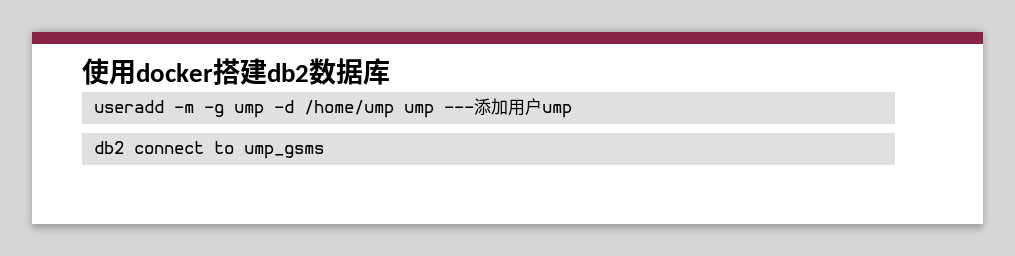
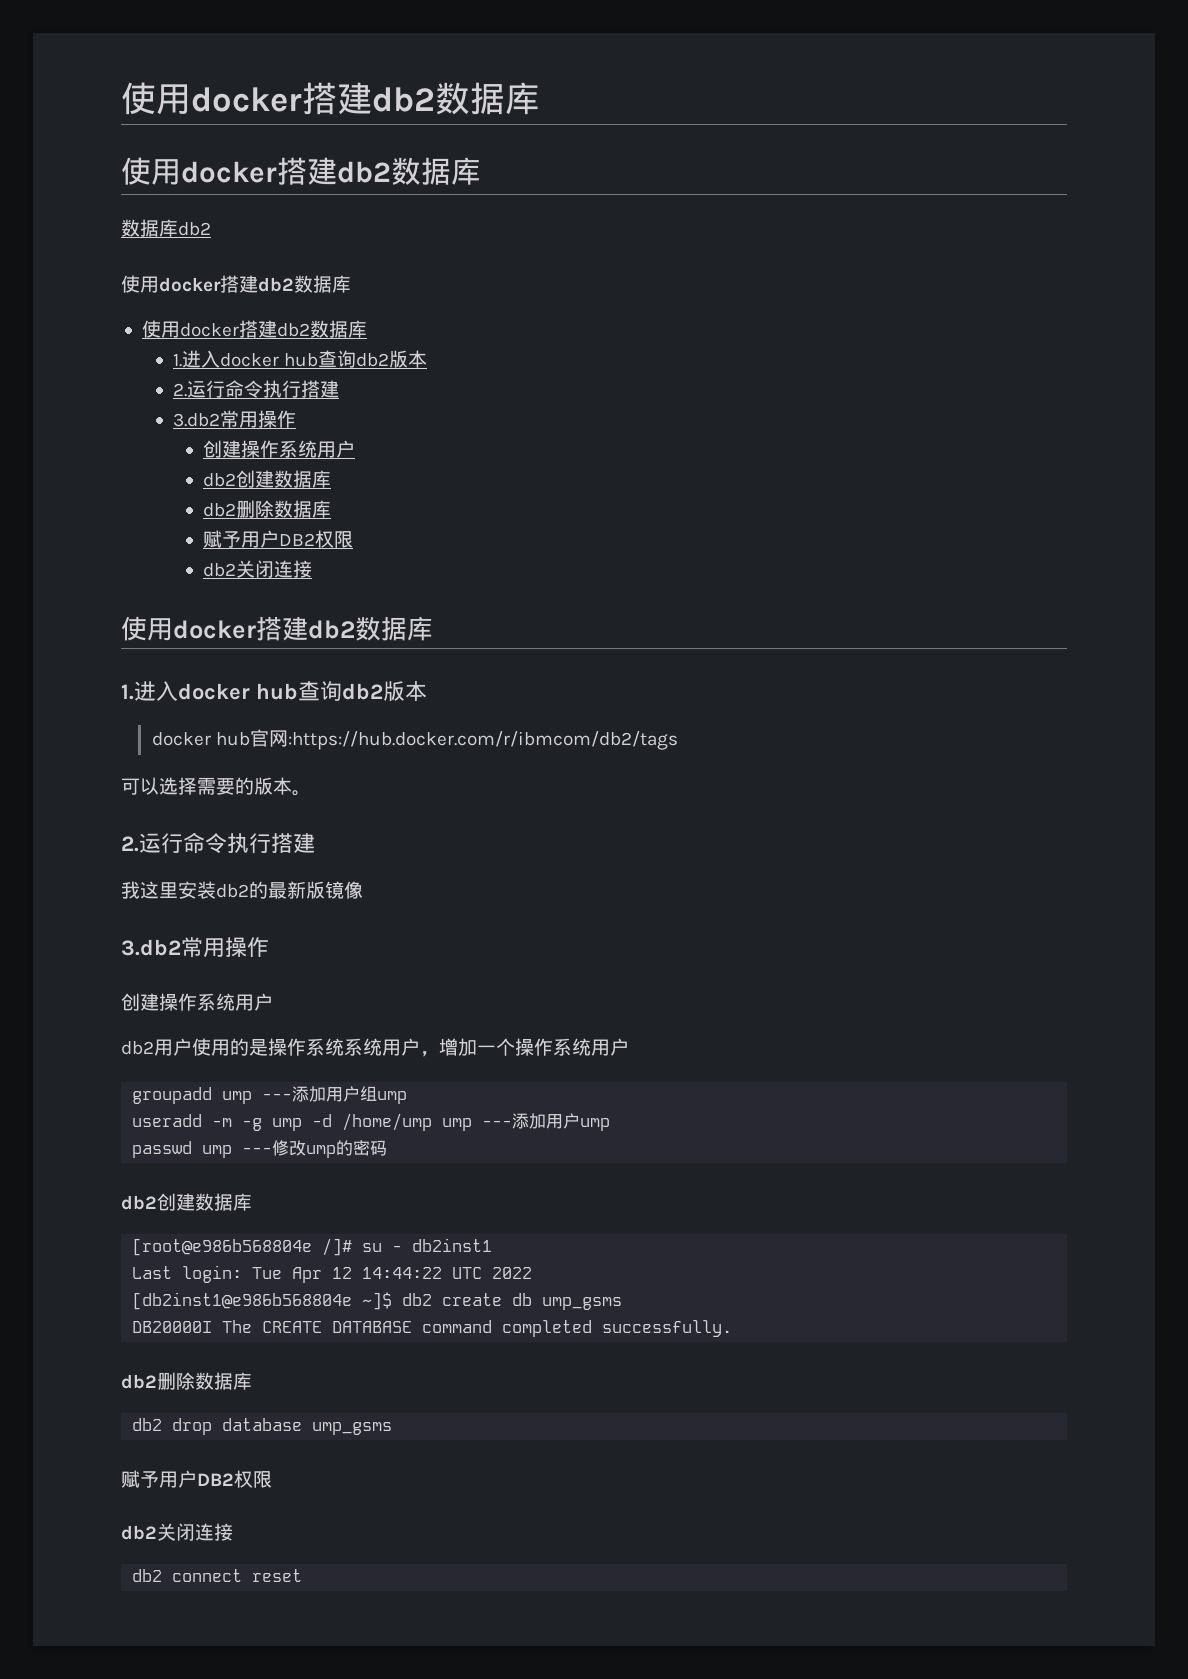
[82,58,390,85] 使用docker搭建db2数据库 -> [121,82,540,115] [121,157,481,185] [121,219,211,237] [121,275,351,293] [141,320,367,338] [172,350,427,368] [172,380,339,398] [172,410,296,428] [203,440,356,458] [203,470,332,488] [203,500,332,518] [203,530,354,548] [203,560,313,578] [121,616,433,641] [121,681,427,701] [151,729,678,750] [121,777,311,796] [121,832,315,854] [121,881,363,899] [121,937,269,958] [121,993,273,1011] [121,1038,629,1057] [132,1086,408,1104] 使用docker搭建db2数据库 // 使用docker搭建db2数据库 // 数据库db2 // 使用docker搭建db2数据库 // 使用docker搭建db2数据库 // 1.进入docker hub查询db2版本 // 2.运行命令执行搭建 // 3.db2常用操作 // 创建操作系统用户 // db2创建数据库 // db2删除数据库 // 赋予用户DB2权限 // db2关闭连接 // 使用docker搭建db2数据库 // 1.进入docker hub查询db2版本 // docker hub官网:https://hub.docker.com/r/ibmcom/db2/tags // 可以选择需要的版本。 // 2.运行命令执行搭建 // 我这里安装db2的最新版镜像 // 3.db2常用操作 // 创建操作系统用户 // db2用户使用的是操作系统系统用户，增加一个操作系统用户 // groupadd ump ---添加用户组ump
(572, 111) none -> [132,1140,388,1158] [121,1193,252,1211] [132,1238,493,1256] [132,1265,533,1283] [132,1292,623,1310] [132,1320,733,1337] [121,1372,252,1390] [132,1418,393,1435] [121,1470,272,1488] [121,1523,233,1541] // passwd ump ---修改ump的密码 // db2创建数据库 // [root@e986b568804e /]# su - db2inst1 // Last login: Tue Apr 12 14:44:22 UTC 2022 // [db2inst1@e986b568804e ~]$ db2 create db ump_gsms // DB20000I The CREATE DATABASE command completed successfully. // db2删除数据库 // db2 drop database ump_gsms // 赋予用户DB2权限 // db2关闭连接
[214,141,324,159] to ump_gsms -> [252,1569,303,1582] reset

